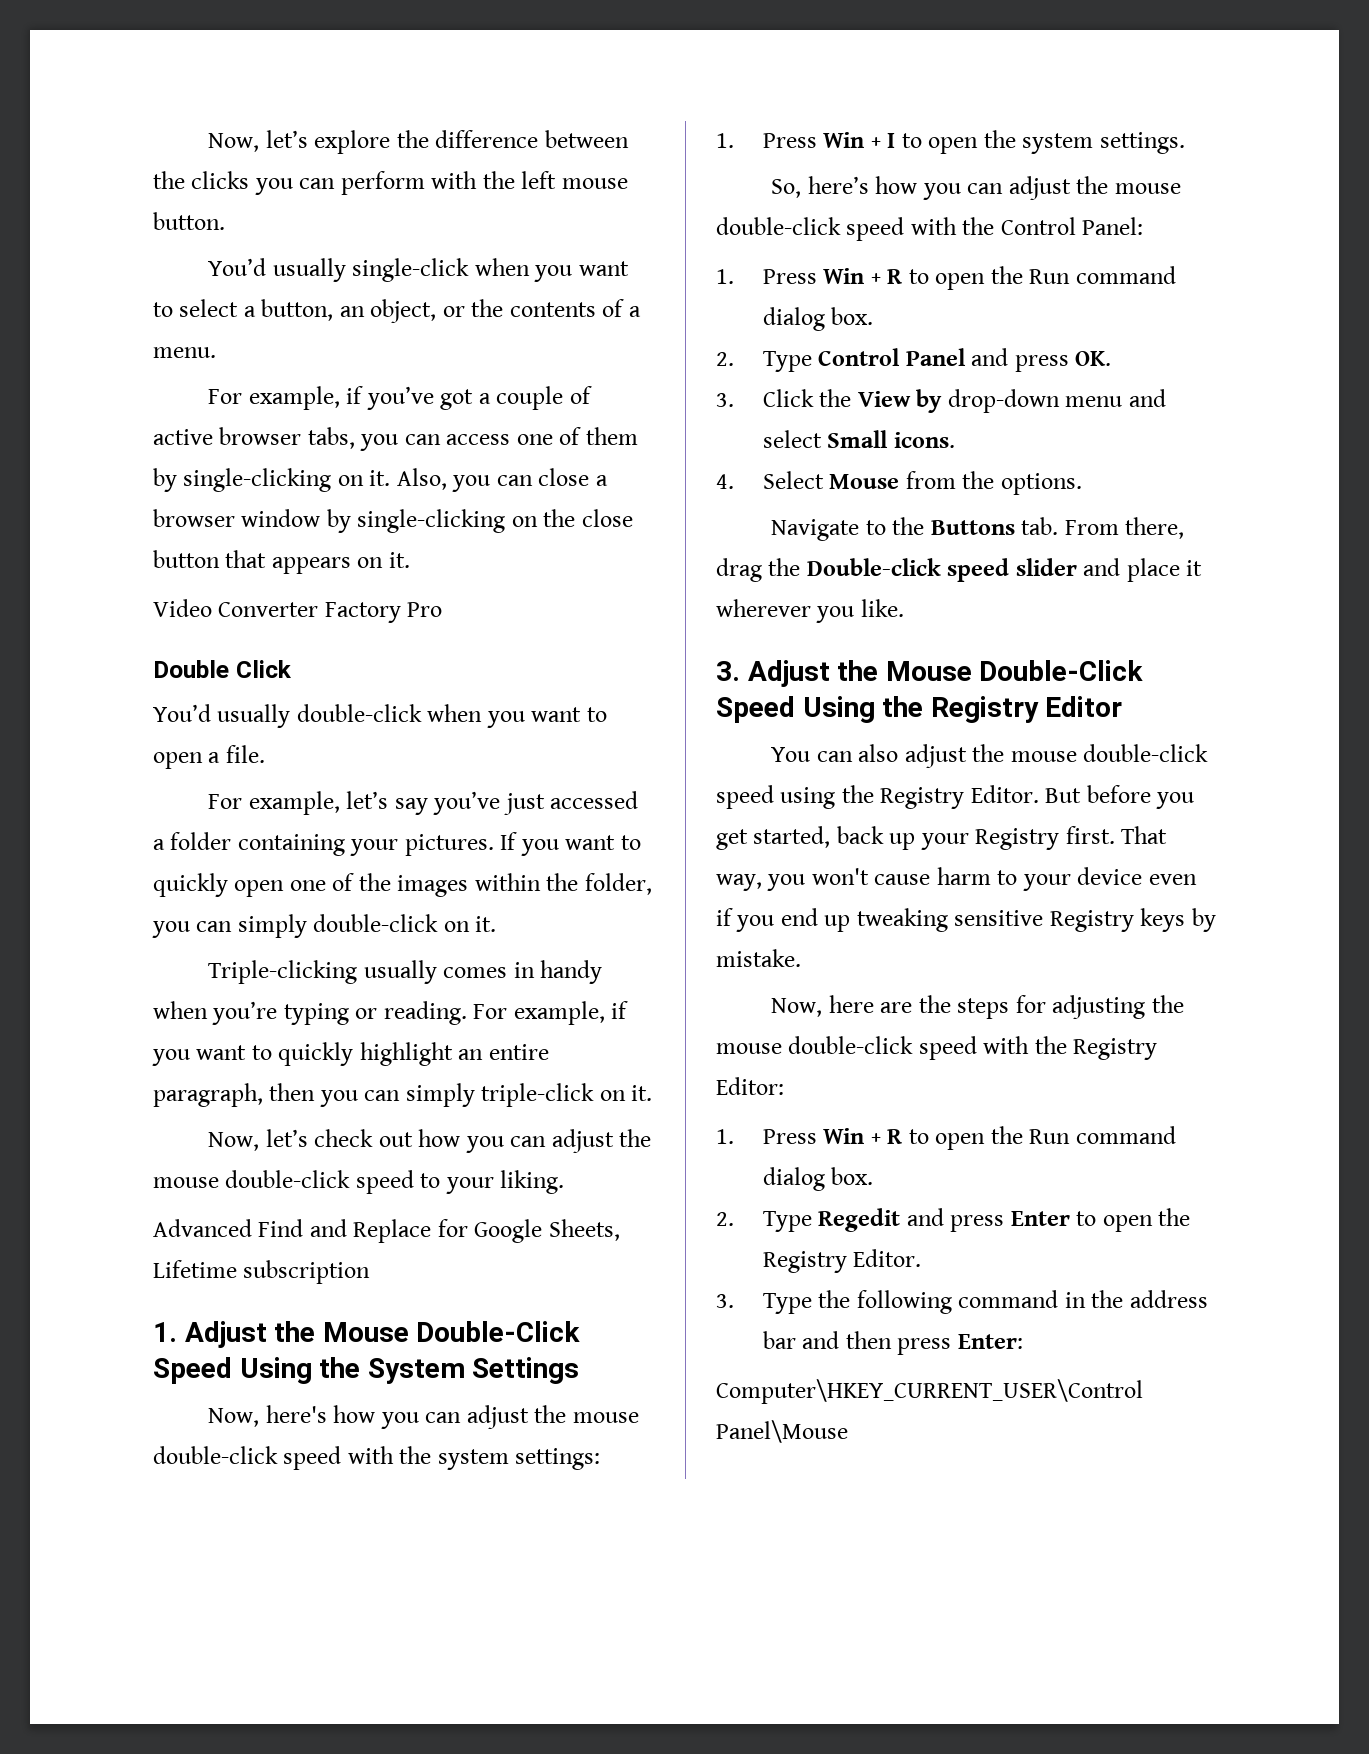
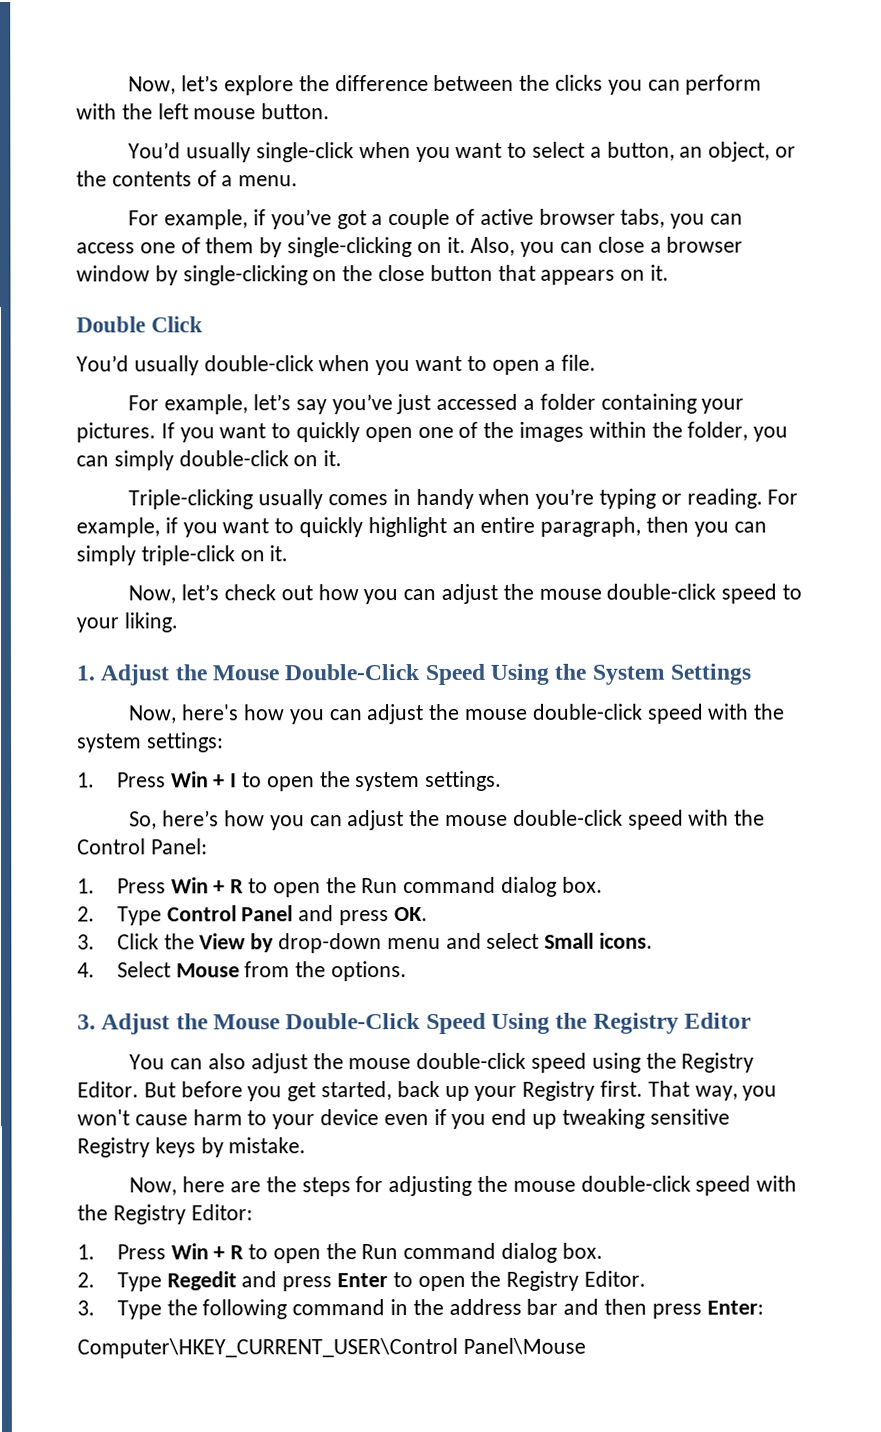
[153,599,443,623] // Video Converter Factory Pro -> (670, 272) none
[153,1219,620,1243] [153,1260,371,1284] // Advanced Find and Replace for Google Sheets, Lifetime subscription -> (178, 622) none
[771,517,1185,541] [716,558,1203,582] [716,599,904,623] // Navigate to the Buttons tab. From there, drag the Double-click speed slider and place it wherever you like. -> (408, 971) none

